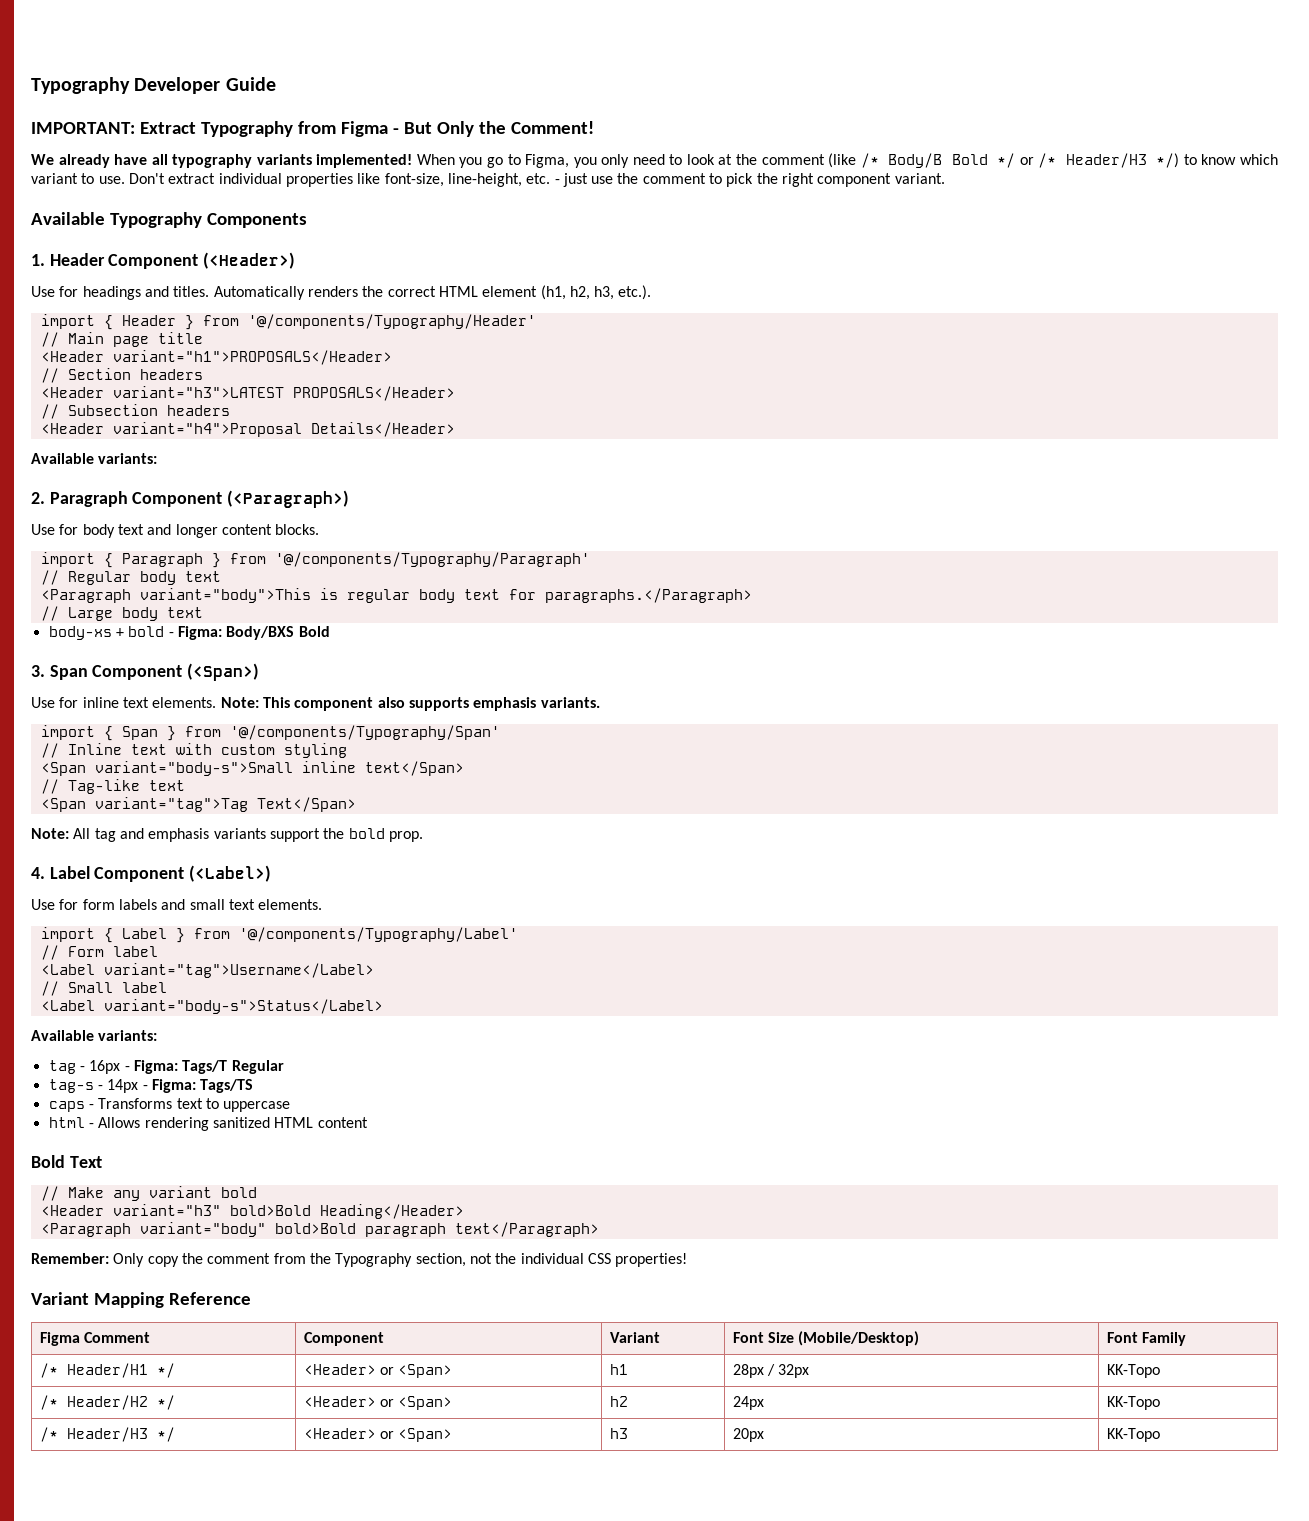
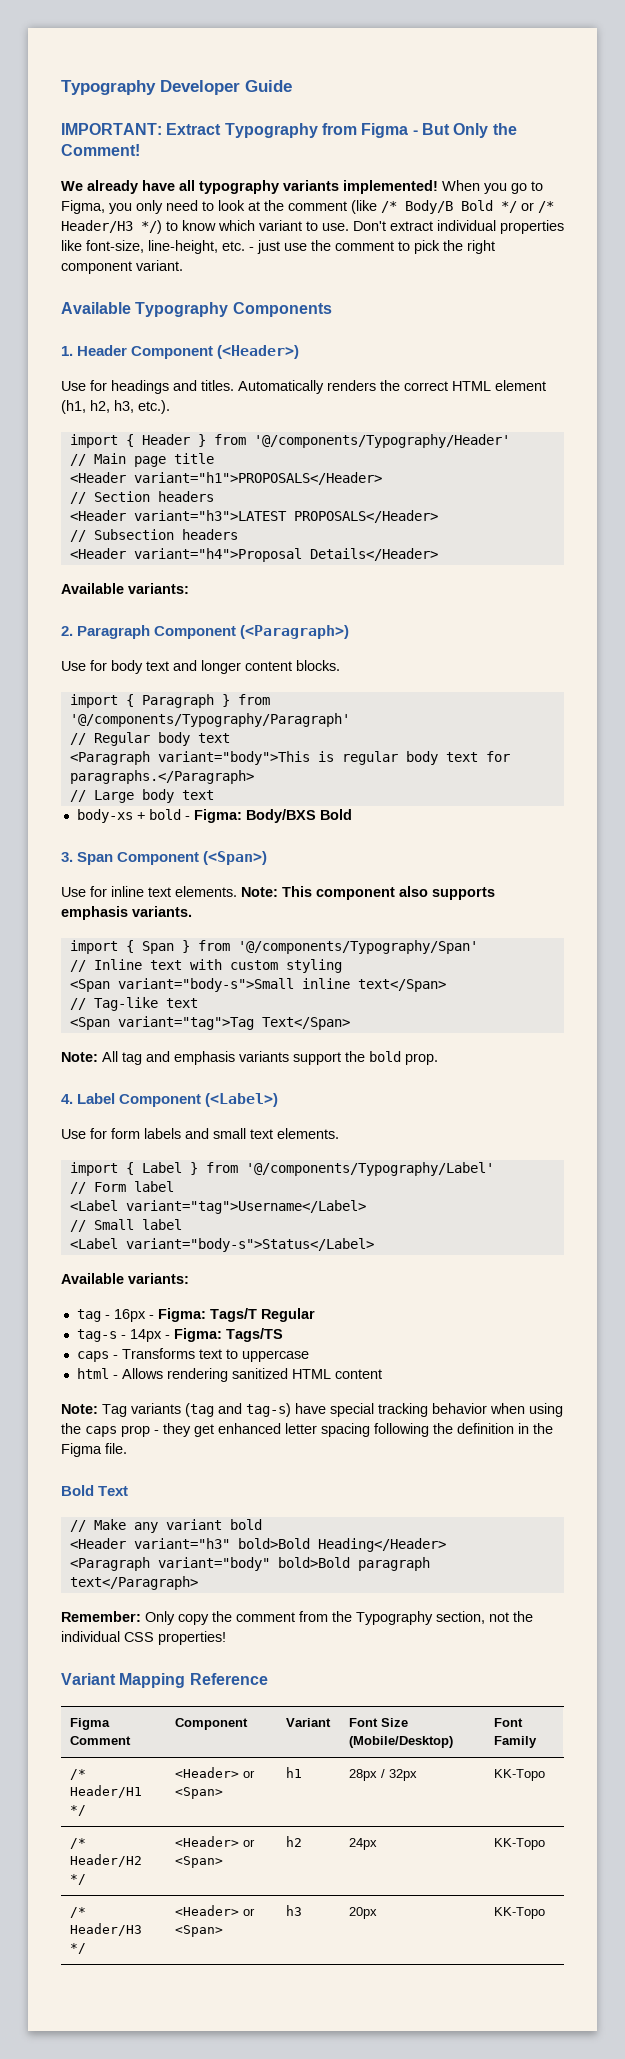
(368, 1122) none -> [61,1403,563,1417] [61,1423,553,1437] [61,1443,127,1457] // Note: Tag variants (tag and tag-s) have special tracking behavior when using the caps prop - they get enhanced letter spacing following the definition in the Figma file.

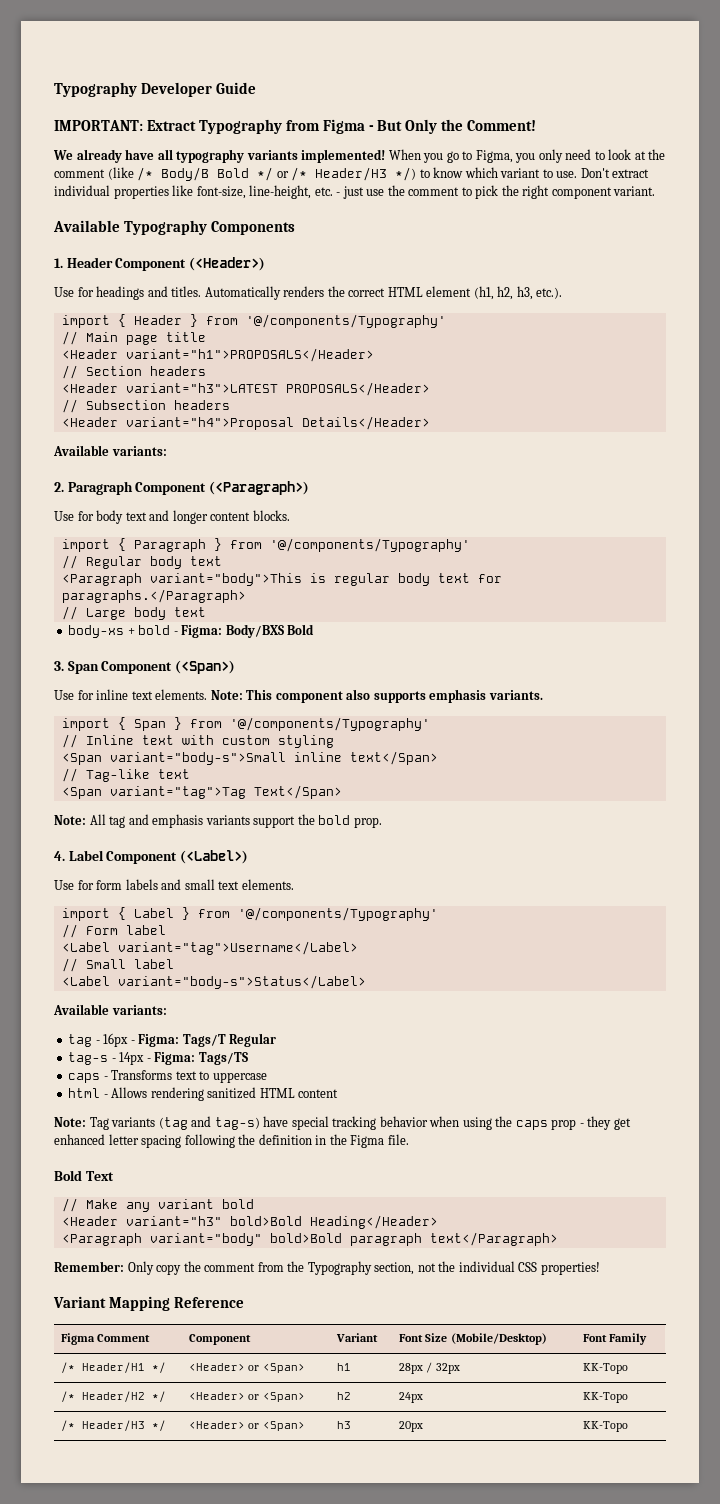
[253,434,510,448] '@/components/Typography/Header' -> [245,314,446,328] '@/components/Typography'
[69,713,350,727] '@/components/Typography/Paragraph' -> [269,538,470,552] '@/components/Typography'
[237,940,478,954] '@/components/Typography/Span' -> [229,717,430,731] '@/components/Typography'
[245,1162,494,1176] '@/components/Typography/Label' -> [237,907,438,921] '@/components/Typography'

